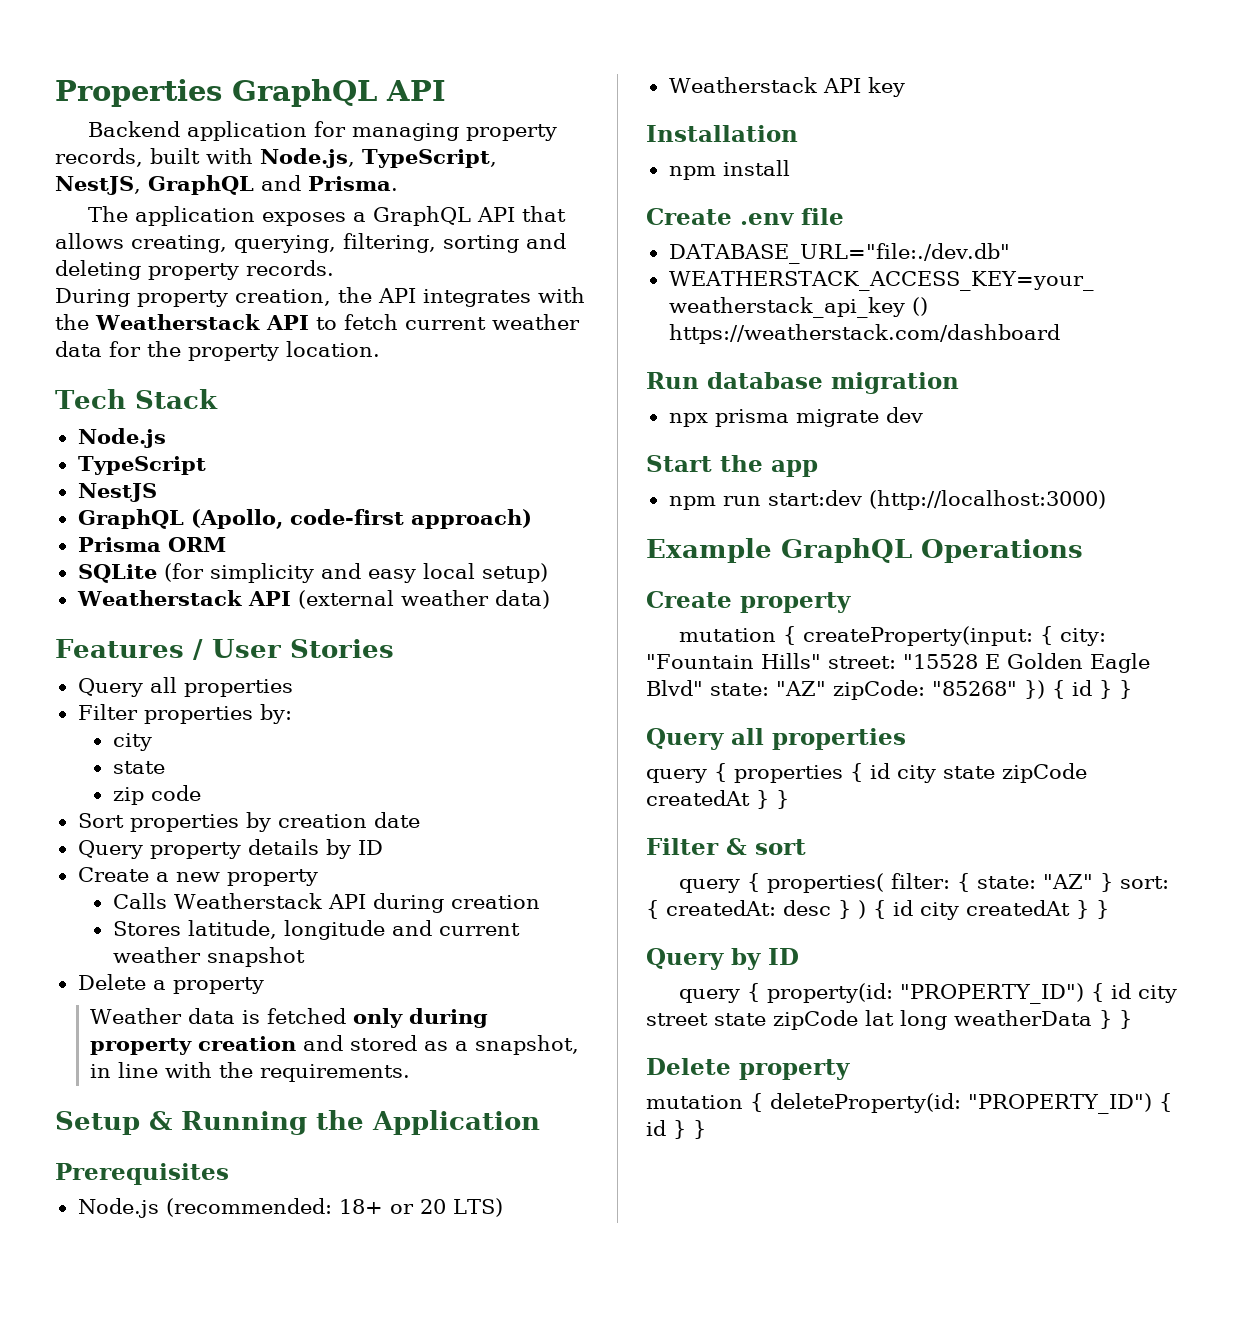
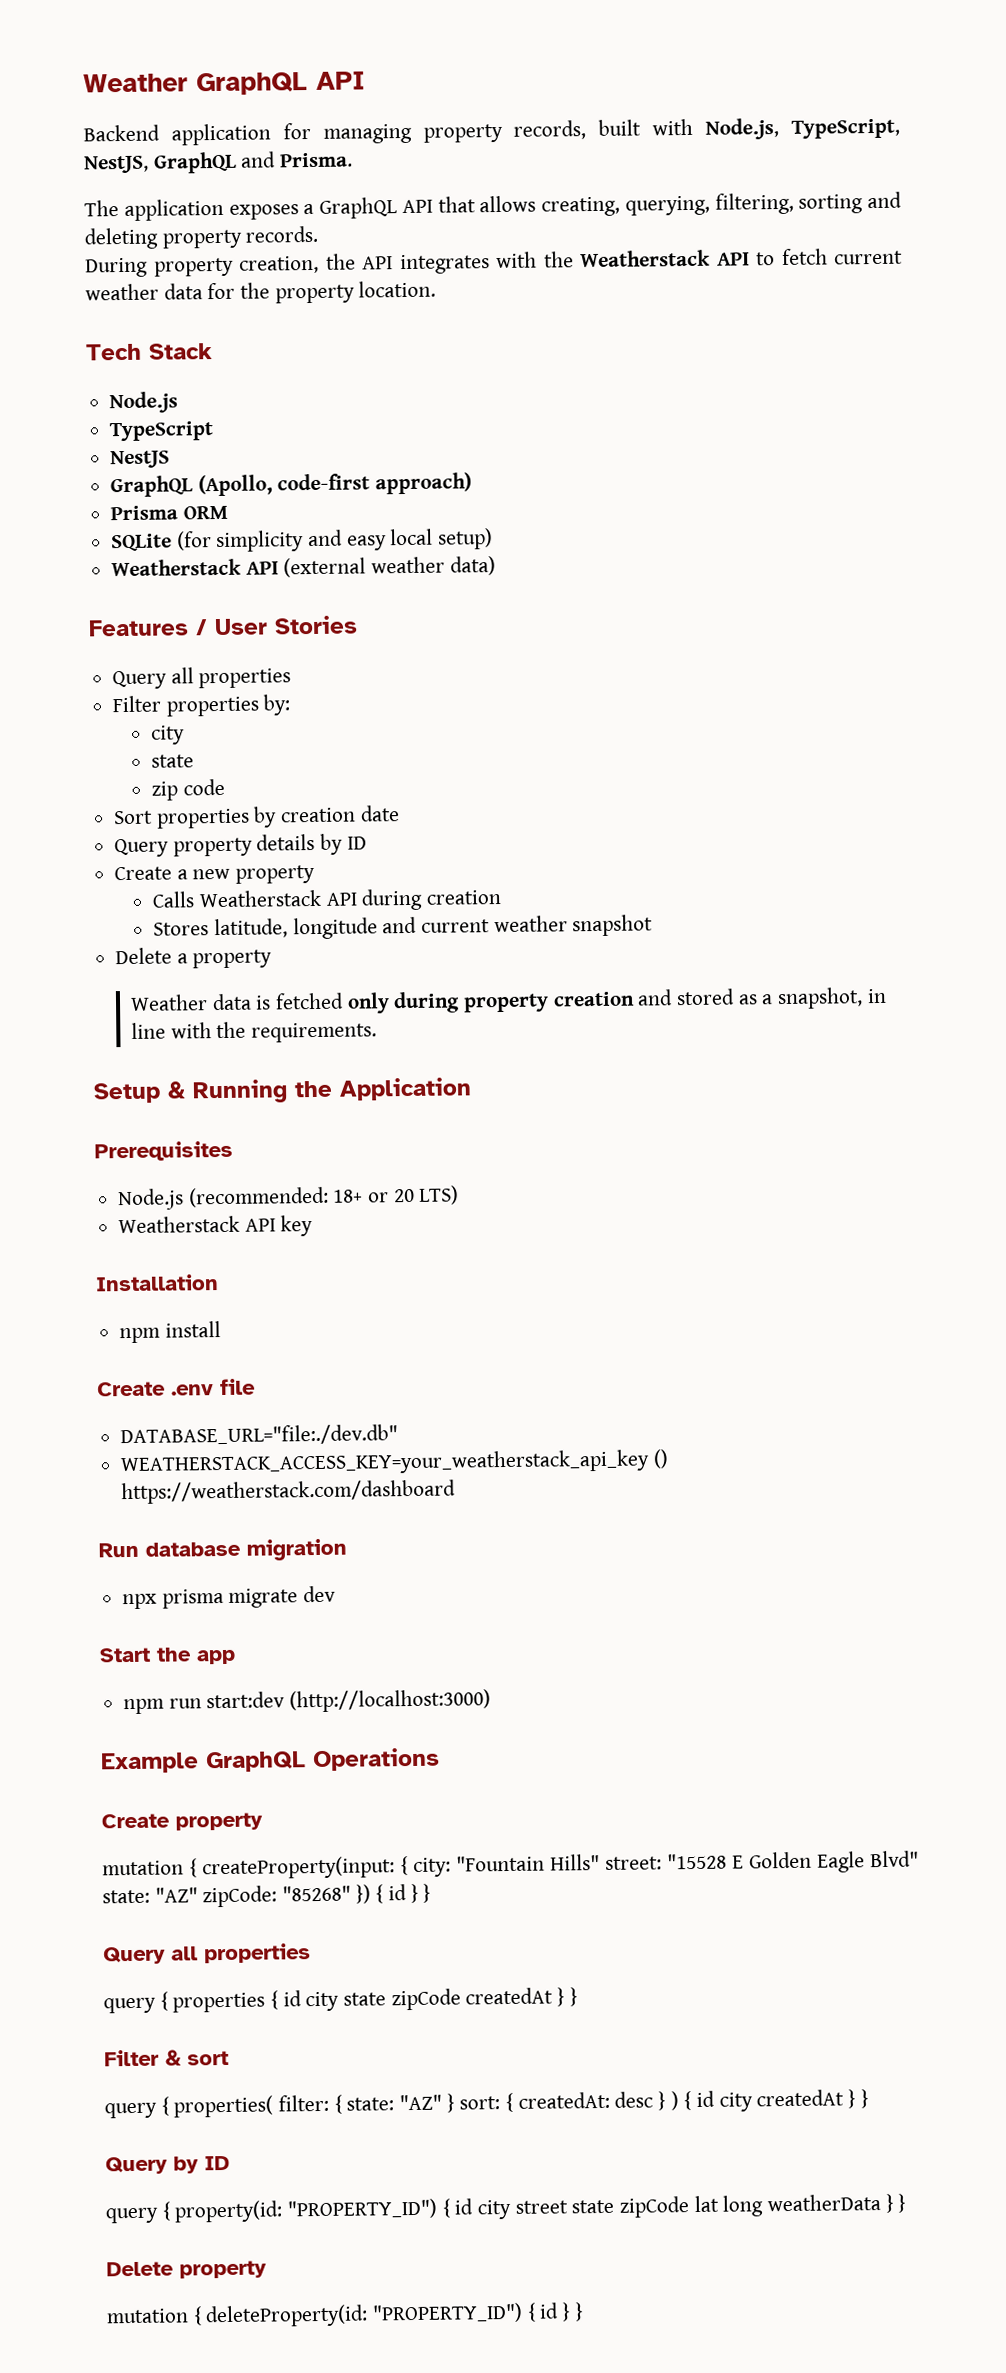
[55,79,222,107] Properties -> [83,73,188,93] Weather

